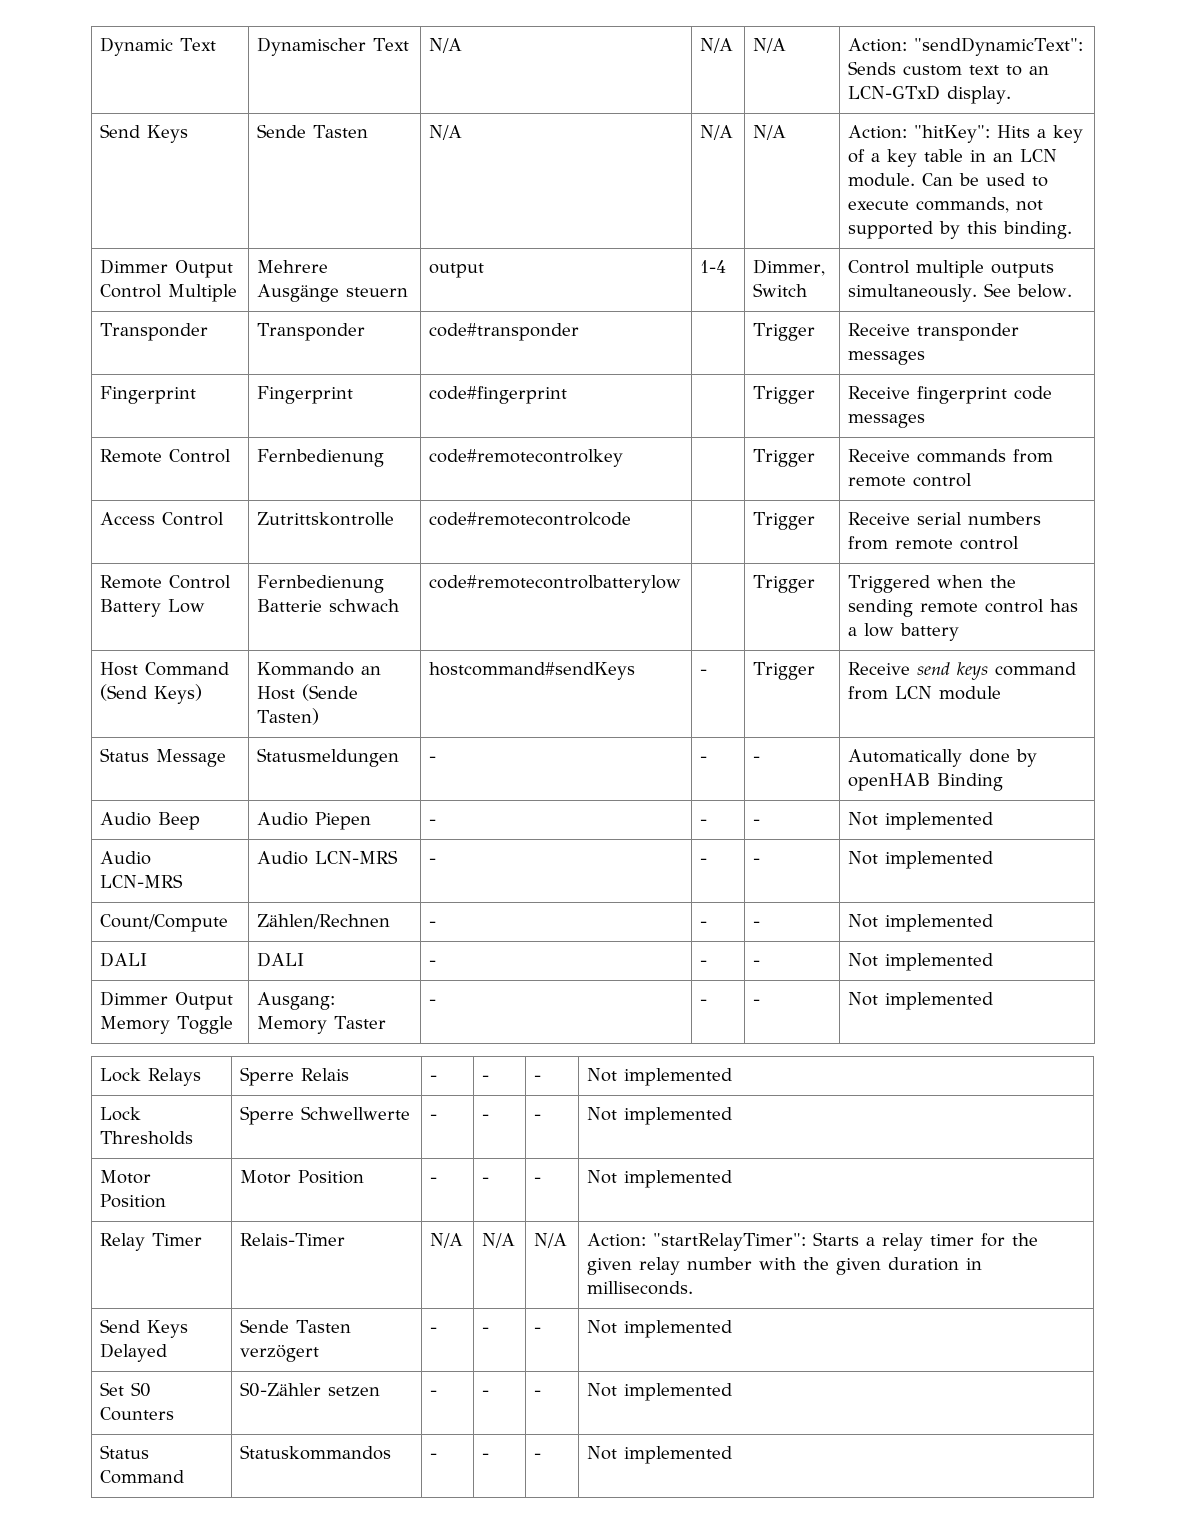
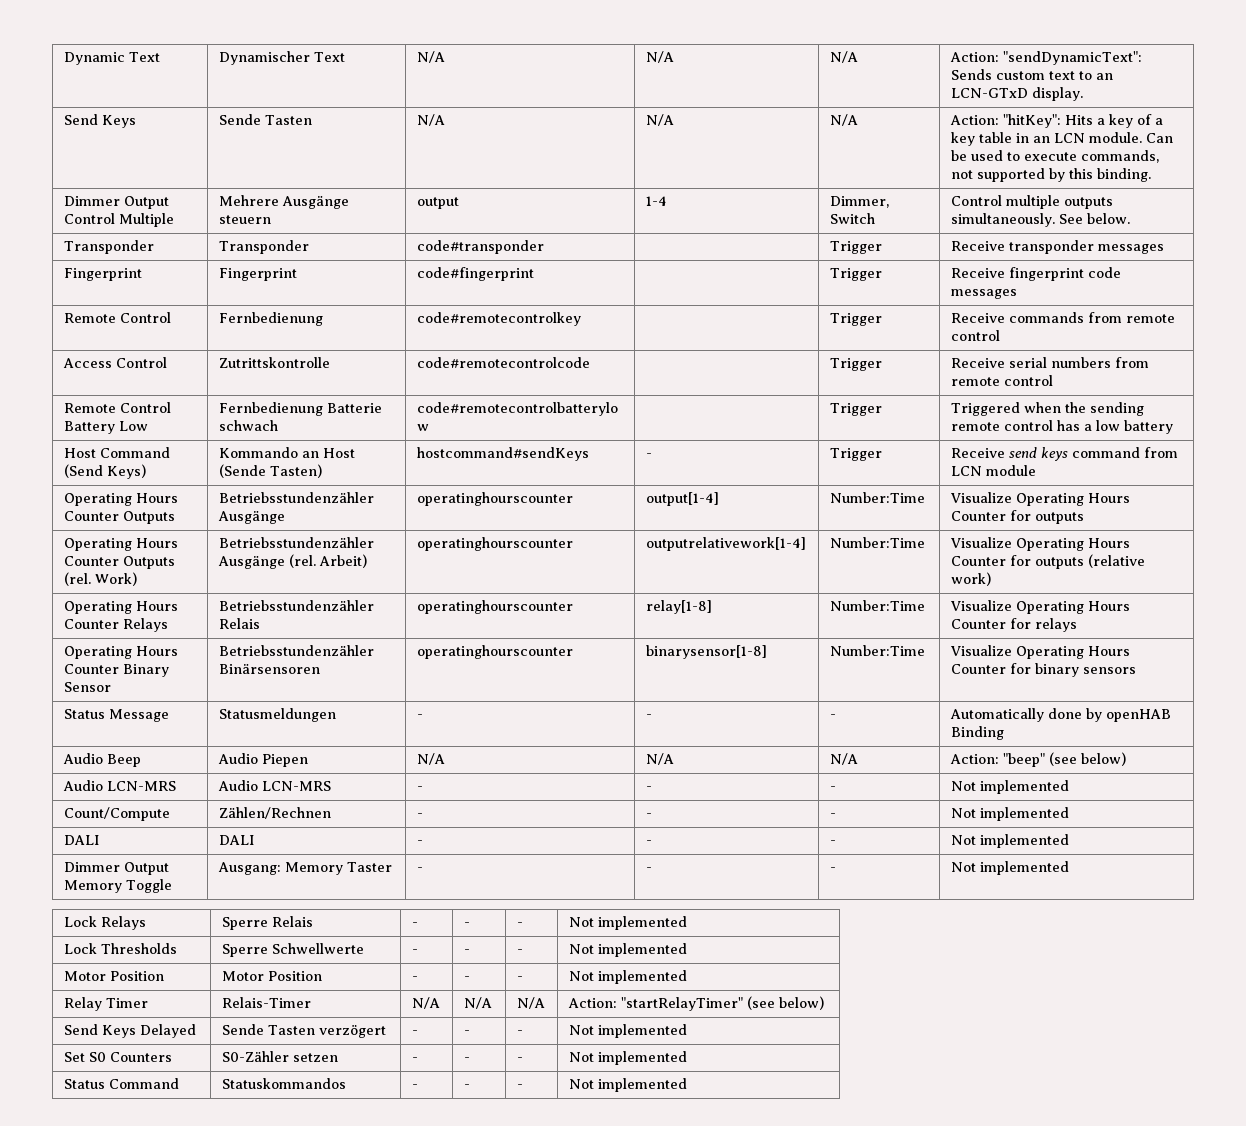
(1002, 693) none -> [63,493,178,506] [63,511,175,524] [218,492,374,503] [217,510,285,524] [416,492,573,506] [645,492,719,506] [829,492,925,503] [949,492,1130,506] [950,510,1084,524] [63,538,178,551] [63,556,175,569] [63,572,137,586] [218,537,374,548] [217,554,367,569] [416,537,573,551] [645,537,806,551] [829,537,925,548] [949,537,1130,551] [950,554,1145,569] [950,572,991,586] [63,601,178,614] [63,618,168,632] [218,600,374,611] [218,618,260,629] [416,600,573,614] [645,600,712,614] [829,600,925,611] [949,600,1130,614] [950,618,1077,632] [63,646,178,659] [63,664,169,677] [63,682,111,692] [218,645,374,656] [218,663,320,674] [416,645,573,659] [645,645,767,659] [829,645,925,656] [949,645,1130,659] [950,663,1136,677] // Operating Hours Counter Outputs | Betriebsstundenzähler Ausgänge | operatinghourscounter | output[1-4] | Number:Time | Visualize Operating Hours Counter for outputs // Operating Hours Counter Outputs (rel. Work) | Betriebsstundenzähler Ausgänge (rel. Arbeit) | operatinghourscounter | outputrelativework[1-4] | Number:Time | Visualize Operating Hours Counter for outputs (relative work) // Operating Hours Counter Relays | Betriebsstundenzähler Relais | operatinghourscounter | relay[1-8] | Number:Time | Visualize Operating Hours Counter for relays // Operating Hours Counter Binary Sensor | Betriebsstundenzähler Binärsensoren | operatinghourscounter | binarysensor[1-8] | Number:Time | Visualize Operating Hours Counter for binary sensors
[429,819,437,825] [700,819,708,825] [753,819,761,825] [848,812,994,830] - | - | - | Not implemented -> [416,753,445,765] [645,753,674,765] [829,753,858,765] [949,752,1126,767] N/A | N/A | N/A | Action: "beep" (see below)
[653,1232,1039,1251] [587,1257,983,1275] [587,1281,694,1295] "startRelayTimer": Starts a relay timer for the given relay number with the given duration in milliseconds. -> [620,996,824,1011] "startRelayTimer" (see below)

